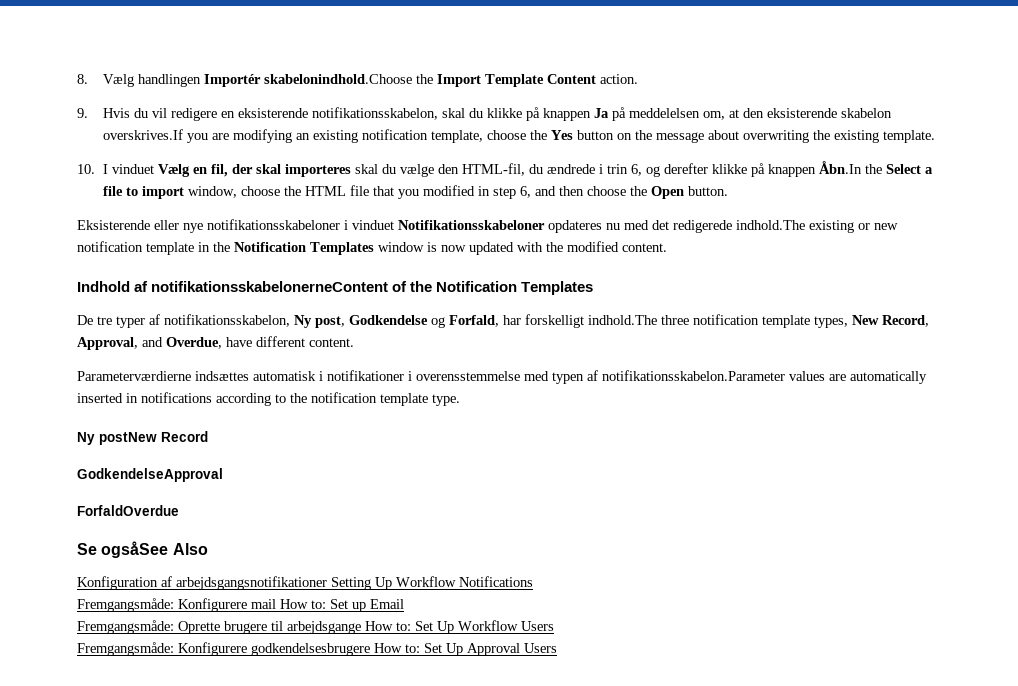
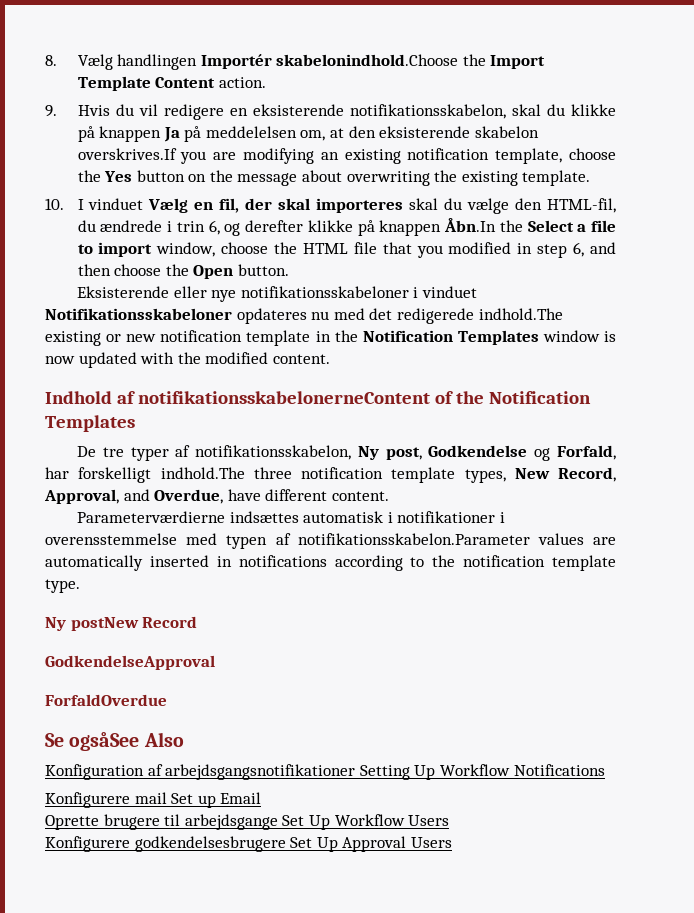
[77,598,174,612] Fremgangsmåde: -> (605, 770) none
[280,599,326,609] How to: -> (167, 798) none
[77,620,174,634] Fremgangsmåde: -> (262, 798) none
[365,621,411,631] How to: -> (278, 822) none
[77,642,174,656] Fremgangsmåde: -> (450, 820) none
[374,643,420,653] How to: -> (286, 844) none

